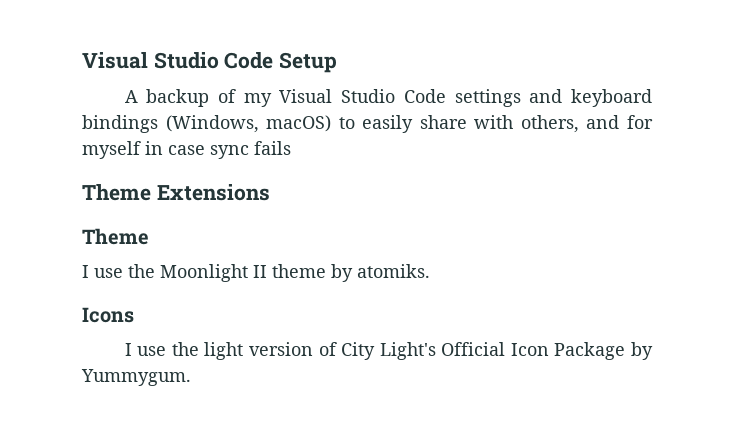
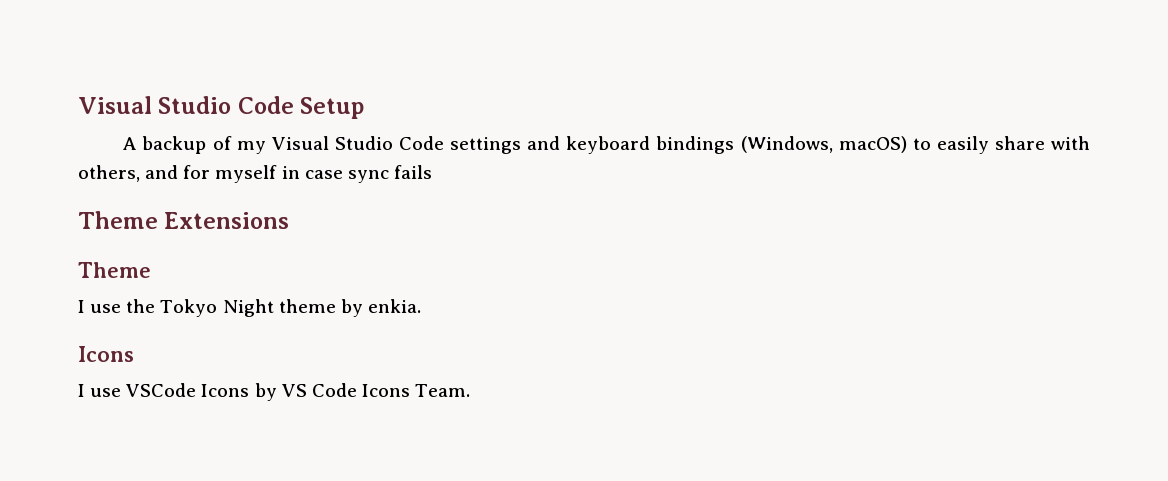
[160,264,267,282] Moonlight II -> [160,299,274,317] Tokyo Night
[357,264,430,278] atomiks. -> [367,299,421,313] enkia.
[171,342,653,360] [81,369,191,386] the light version of City Light's Official Icon Package by Yummygum. -> [126,383,471,401] VSCode Icons by VS Code Icons Team.

